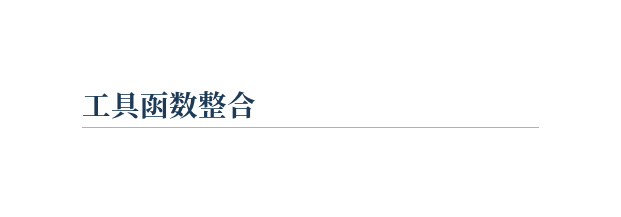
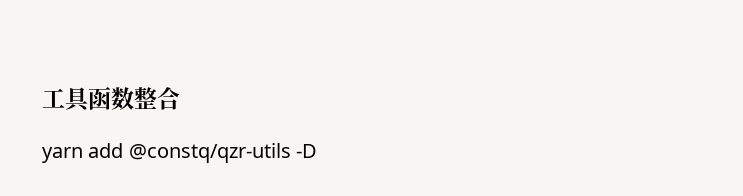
(256, 105) none -> [42,143,318,163] // yarn add @constq/qzr-utils -D

